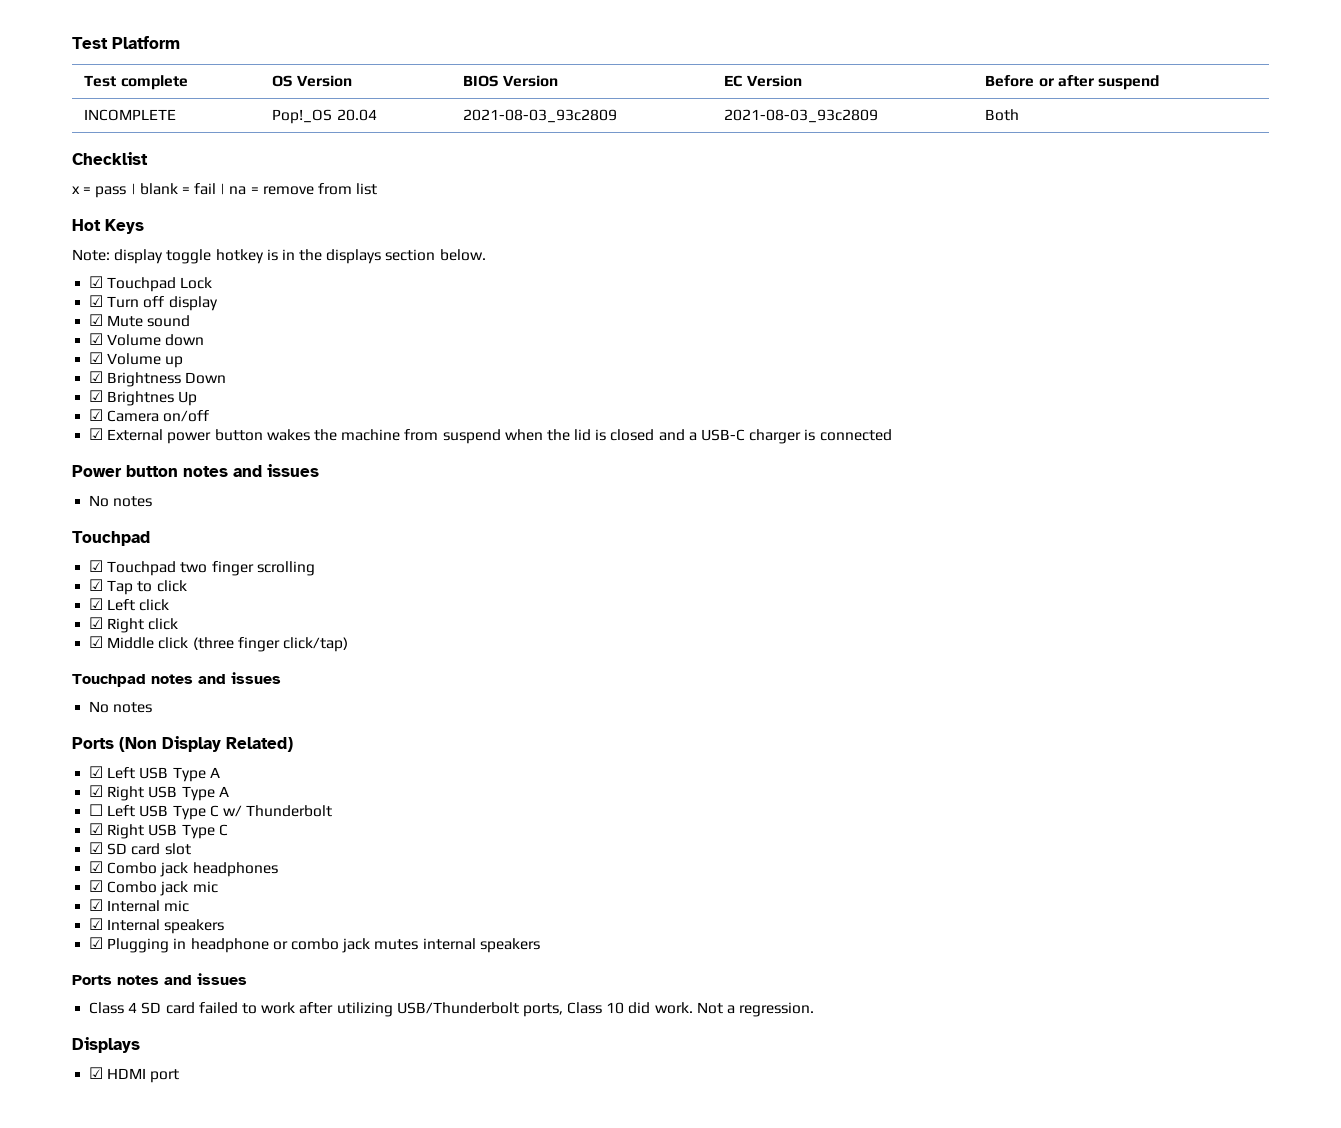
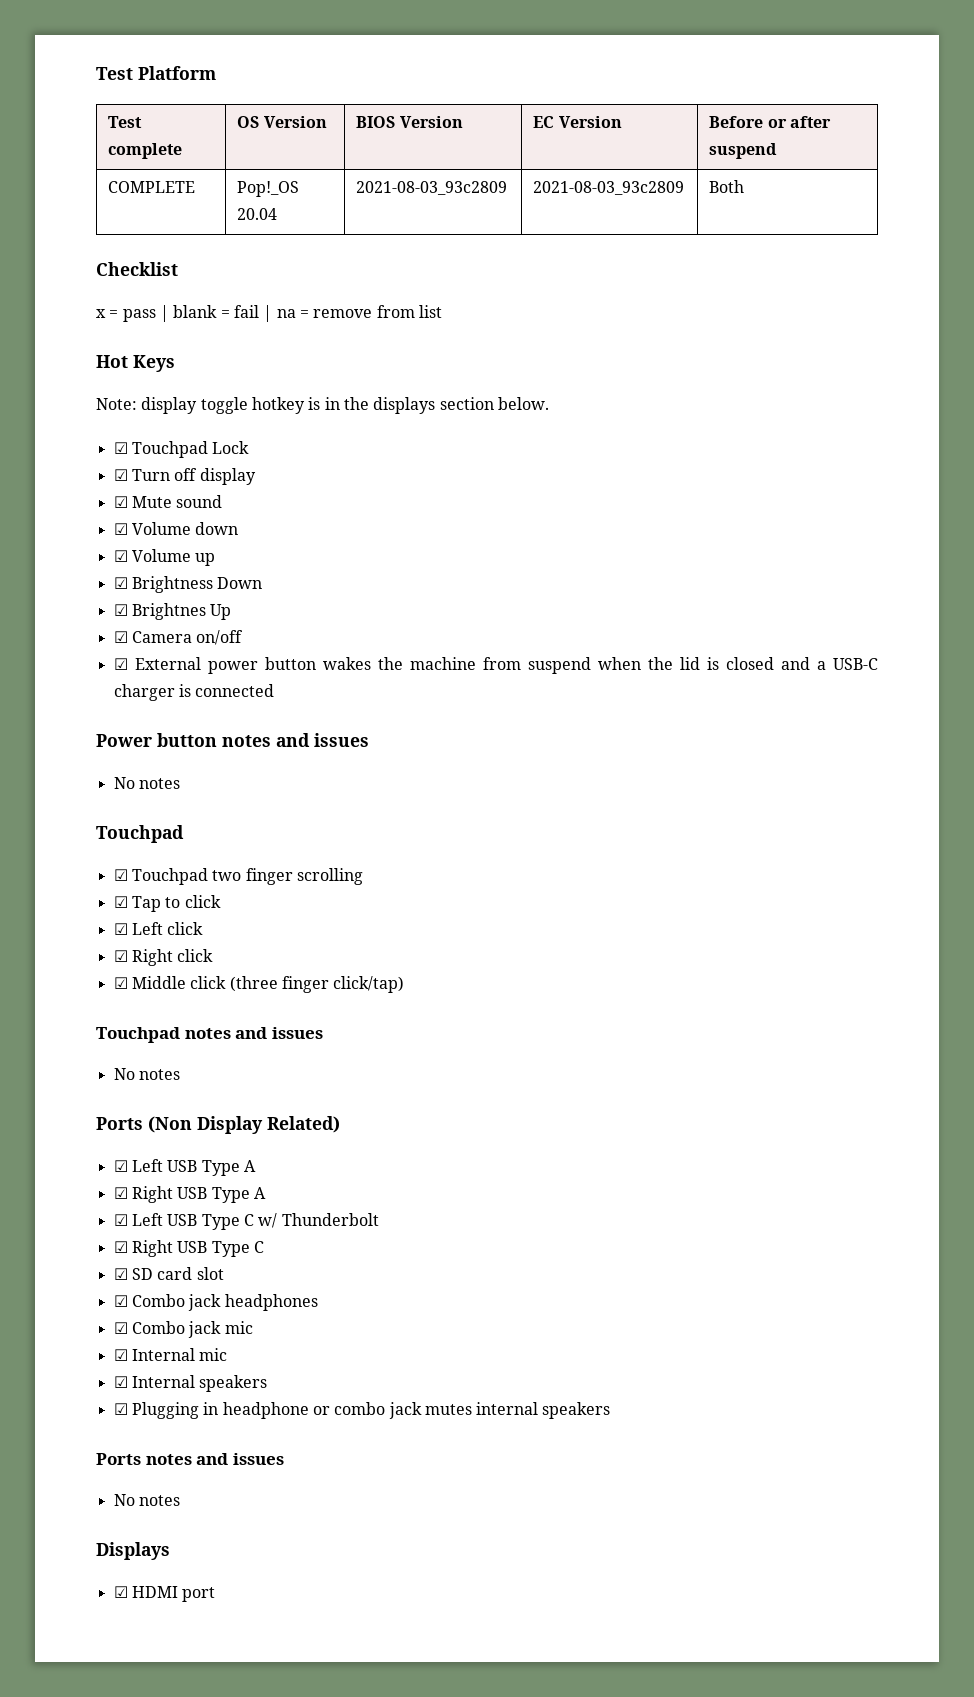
[84,109,177,121] INCOMPLETE -> [108,181,196,193] COMPLETE
[89,804,104,816] ☐ -> [113,1214,128,1226] ☑
[89,1002,815,1017] Class 4 SD card failed to work after utilizing USB/Thunderbolt ports, Class 10 did work. Not a regression. -> [113,1494,180,1506] No notes

